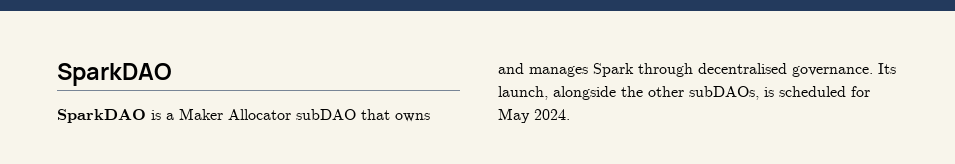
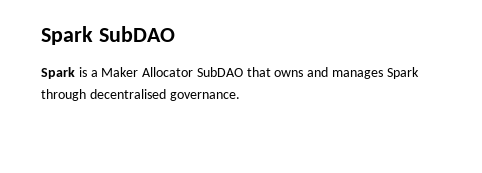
[57,63,172,86] [57,109,146,123] SparkDAO // SparkDAO -> [41,26,175,45] [41,67,75,79] Spark SubDAO // Spark
[296,109,356,120] subDAO -> [196,67,243,77] SubDAO
[878,63,896,74] [498,86,870,100] [498,108,570,123] Its launch, alongside the other subDAOs, is scheduled for May 2024. -> (240, 96) none

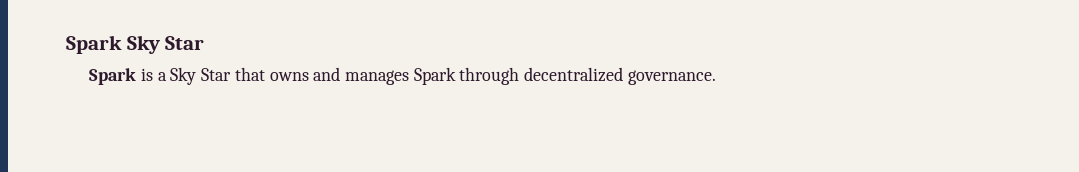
[41,26,175,45] Spark SubDAO -> [66,35,205,54] Spark Sky Star
[101,67,243,77] Maker Allocator SubDAO -> [170,67,232,85] Sky Star
[89,89,166,99] decentralised -> [524,67,624,82] decentralized

